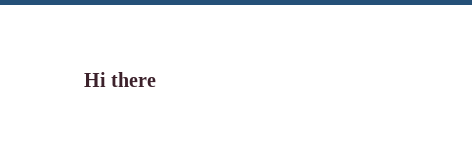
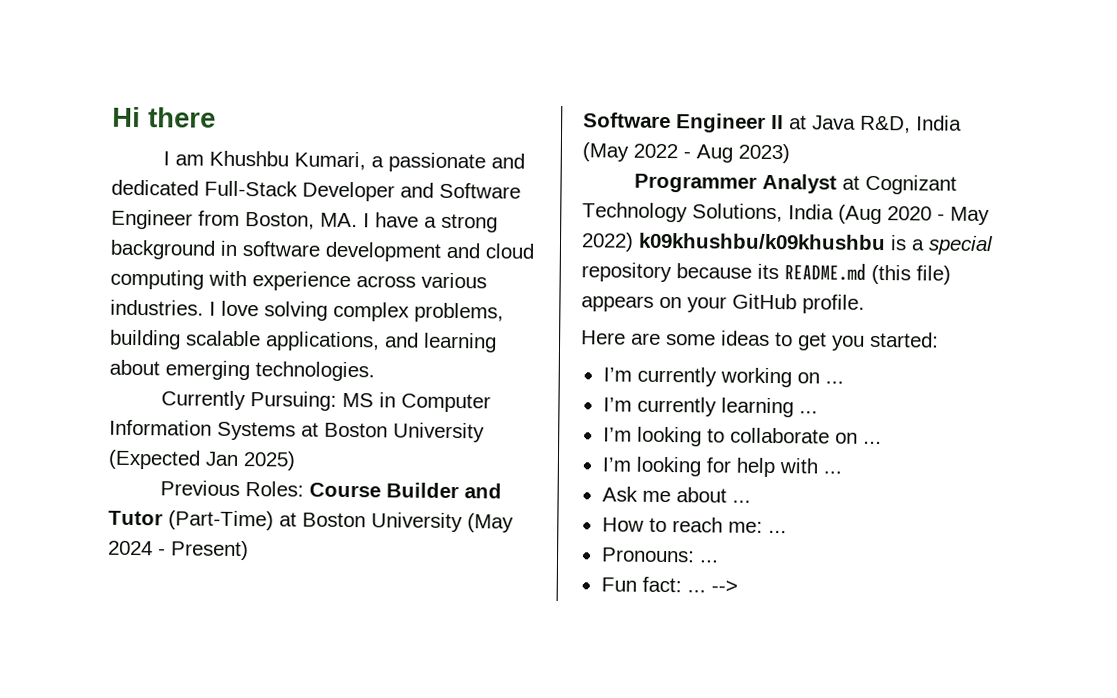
(157, 79) none -> [162,150,525,173] [111,179,521,202] [111,209,498,233] [110,239,534,262] [110,269,487,292] [110,299,504,323] [109,329,497,353] [109,359,375,382] [160,390,491,413] [109,419,485,443] [108,449,296,471] [159,480,502,499] [108,510,514,533] [108,540,249,561] [583,112,962,134] [582,142,790,164] [633,173,957,195] [582,202,990,226] [581,232,994,256] [581,262,951,285] [581,293,865,314] [581,330,939,351] [602,366,844,388] [602,396,818,418] [602,426,882,447] [601,456,842,478] [601,486,751,503] [601,517,787,534] [601,547,719,563] [600,576,738,593] // I am Khushbu Kumari, a passionate and dedicated Full-Stack Developer and Software Engineer from Boston, MA. I have a strong background in software development and cloud computing with experience across various industries. I love solving complex problems, building scalable applications, and learning about emerging technologies. // Currently Pursuing: MS in Computer Information Systems at Boston University (Expected Jan 2025) // Previous Roles: Course Builder and Tutor (Part-Time) at Boston University (May 2024 - Present) // Software Engineer II at Java R&D, India (May 2022 - Aug 2023) // Programmer Analyst at Cognizant Technology Solutions, India (Aug 2020 - May 2022) k09khushbu/k09khushbu is a special repository because its README.md (this file) appears on your GitHub profile. // Here are some ideas to get you started: // I’m currently working on ... // I’m currently learning ... // I’m looking to collaborate on ... // I’m looking for help with ... // Ask me about ... // How to reach me: ... // Pronouns: ... // Fun fact: ... -->

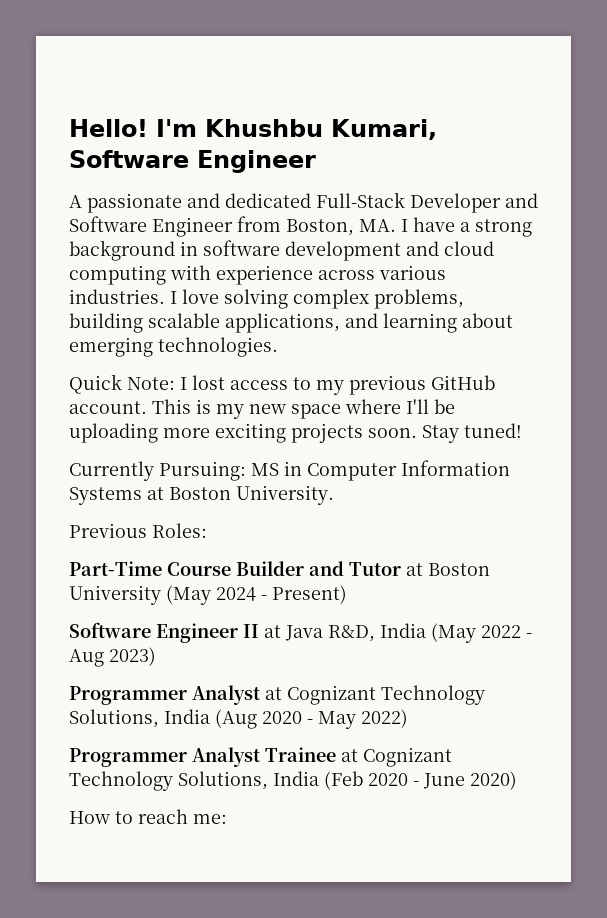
[112,106,216,128] [162,150,384,171] Hi there // I am Khushbu Kumari, a -> [69,119,437,140] [69,150,316,173] [69,195,82,208] Hello! I'm Khushbu Kumari, Software Engineer // A
(375, 371) none -> [69,374,495,395] [69,399,455,419] [69,423,522,443] // Quick Note: I lost access to my previous GitHub account. This is my new space where I'll be uploading more exciting projects soon. Stay tuned!
[393,422,485,443] [108,449,296,471] University (Expected Jan 2025) -> [236,485,334,505] University.
(304, 489) none -> [69,561,162,576] // Part-Time
[168,510,274,531] (Part-Time) -> (401, 569) none
[638,232,994,256] [581,262,951,285] [581,293,865,314] [581,330,939,351] [602,366,844,388] [602,396,818,418] [602,426,882,447] [601,456,842,478] [601,486,751,503] [601,517,787,534] [601,547,719,563] [600,576,738,593] k09khushbu/k09khushbu is a special repository because its README.md (this file) appears on your GitHub profile. // Here are some ideas to get you started: // I’m currently working on ... // I’m currently learning ... // I’m looking to collaborate on ... // I’m looking for help with ... // Ask me about ... // How to reach me: ... // Pronouns: ... // Fun fact: ... --> -> [69,747,452,767] [69,771,517,791] [69,809,227,824] // Programmer Analyst Trainee at Cognizant Technology Solutions, India (Feb 2020 - June 2020) // How to reach me:

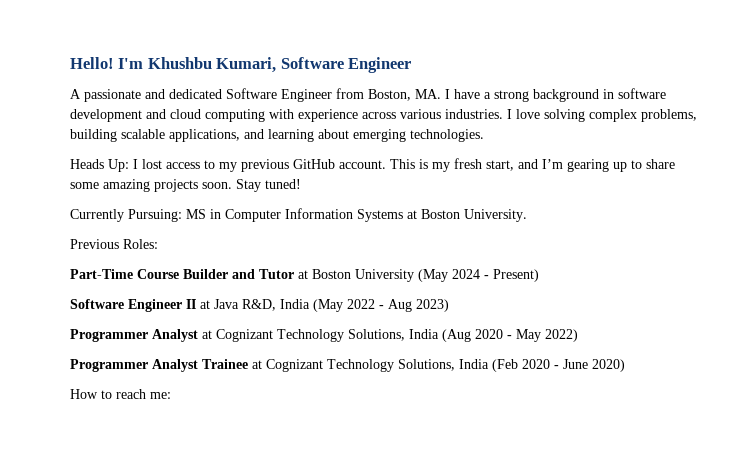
[316,192,538,213] Full-Stack Developer and -> (222, 94) none
[69,374,175,394] Quick Note: -> [70,159,129,172] Heads Up:
[249,399,455,419] [69,423,286,443] new space where I'll be uploading more exciting -> [454,158,675,172] [70,179,150,192] fresh start, and I’m gearing up to share some amazing

